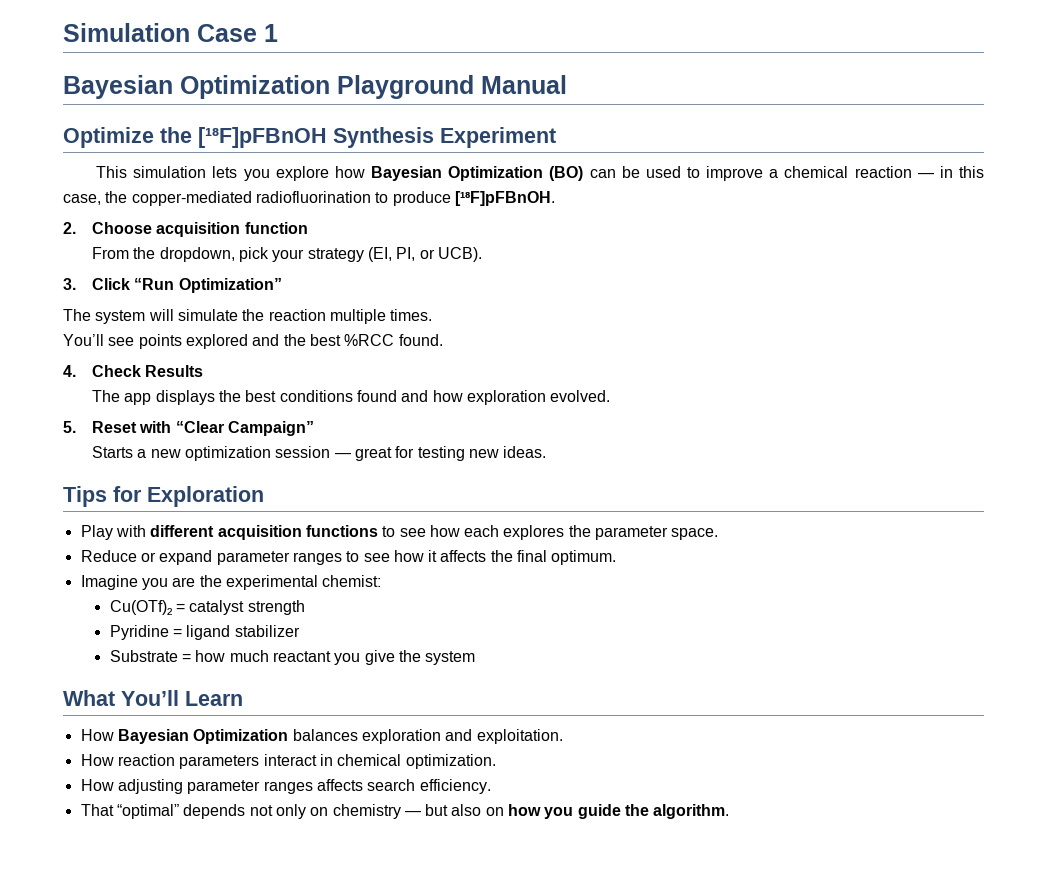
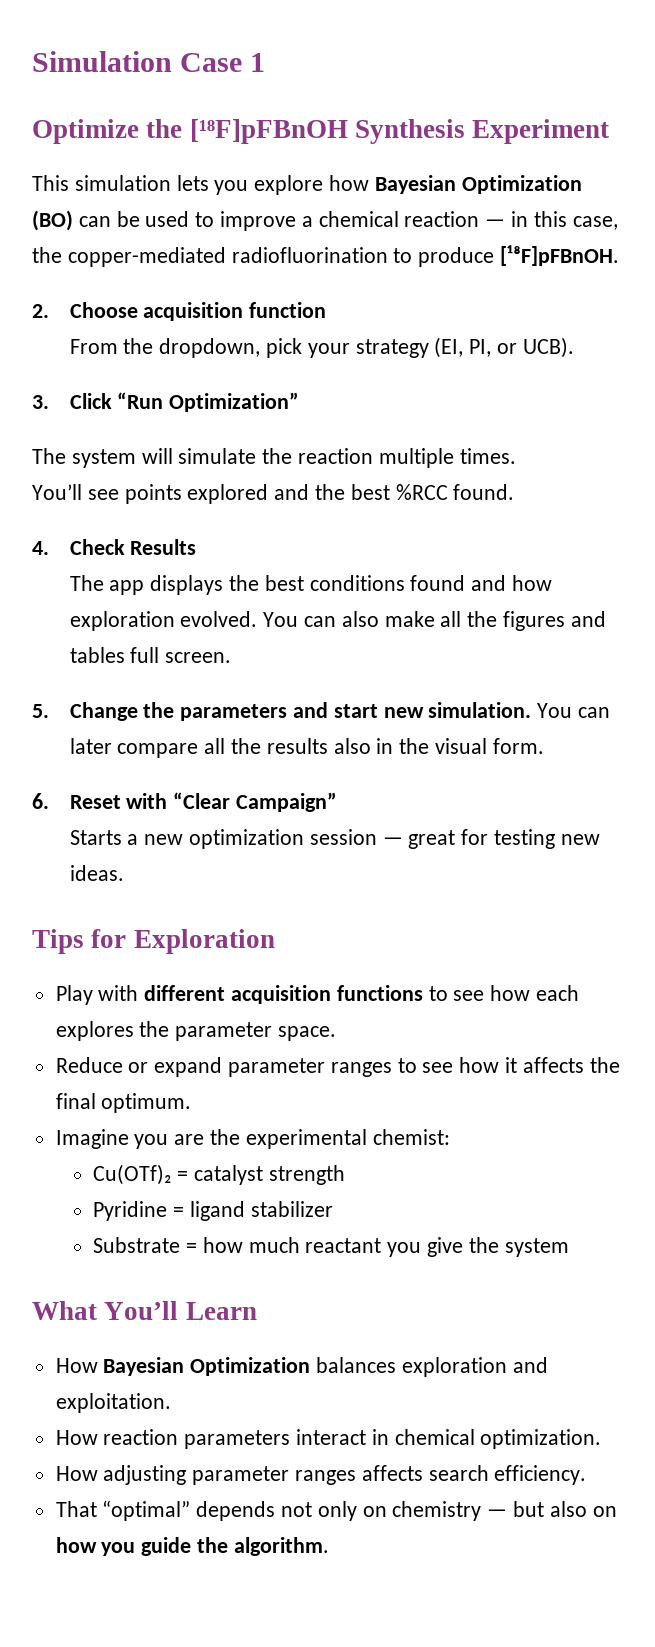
[63,75,567,99] // Bayesian Optimization Playground Manual -> (266, 62) none
[63,421,76,433] // 5. -> [263,611,606,631] [69,647,232,663] [32,702,611,721] [69,738,544,758] [32,793,49,809] You can also make all the figures and tables full screen. // 5. Change the parameters and start new simulation. You can later compare all the results also in the visual form. // 6.

